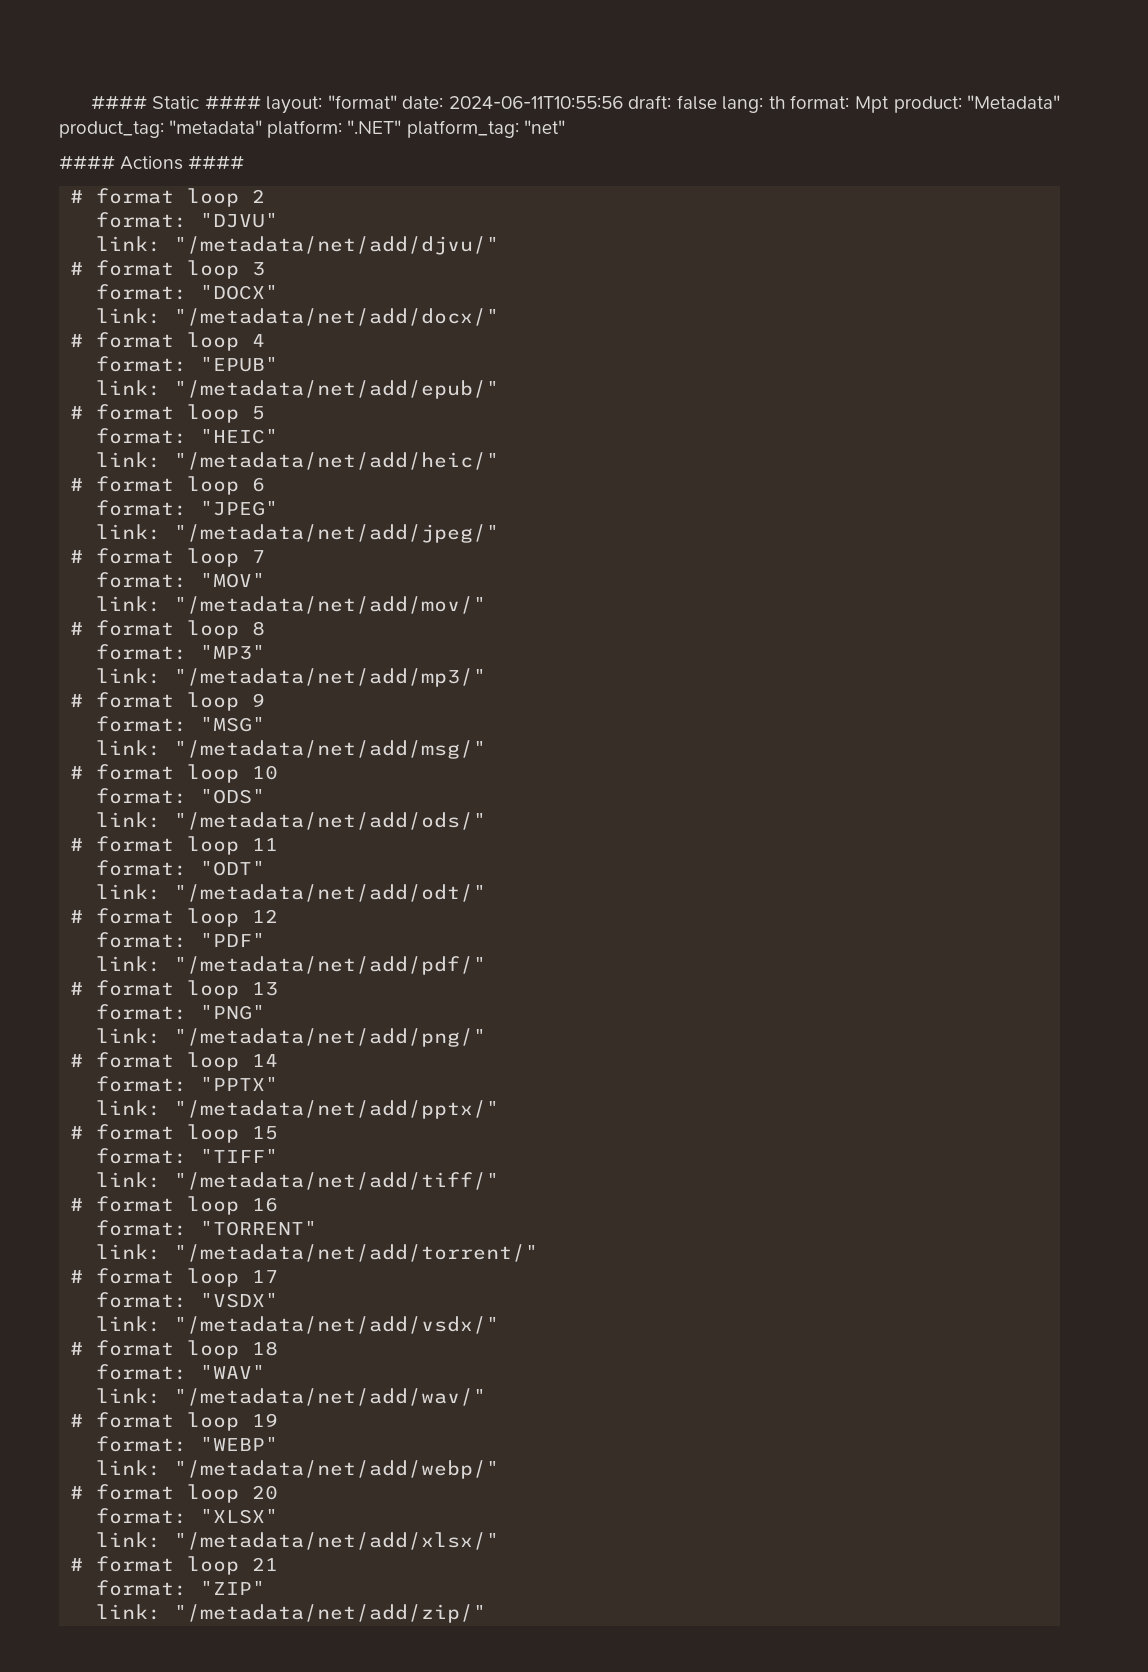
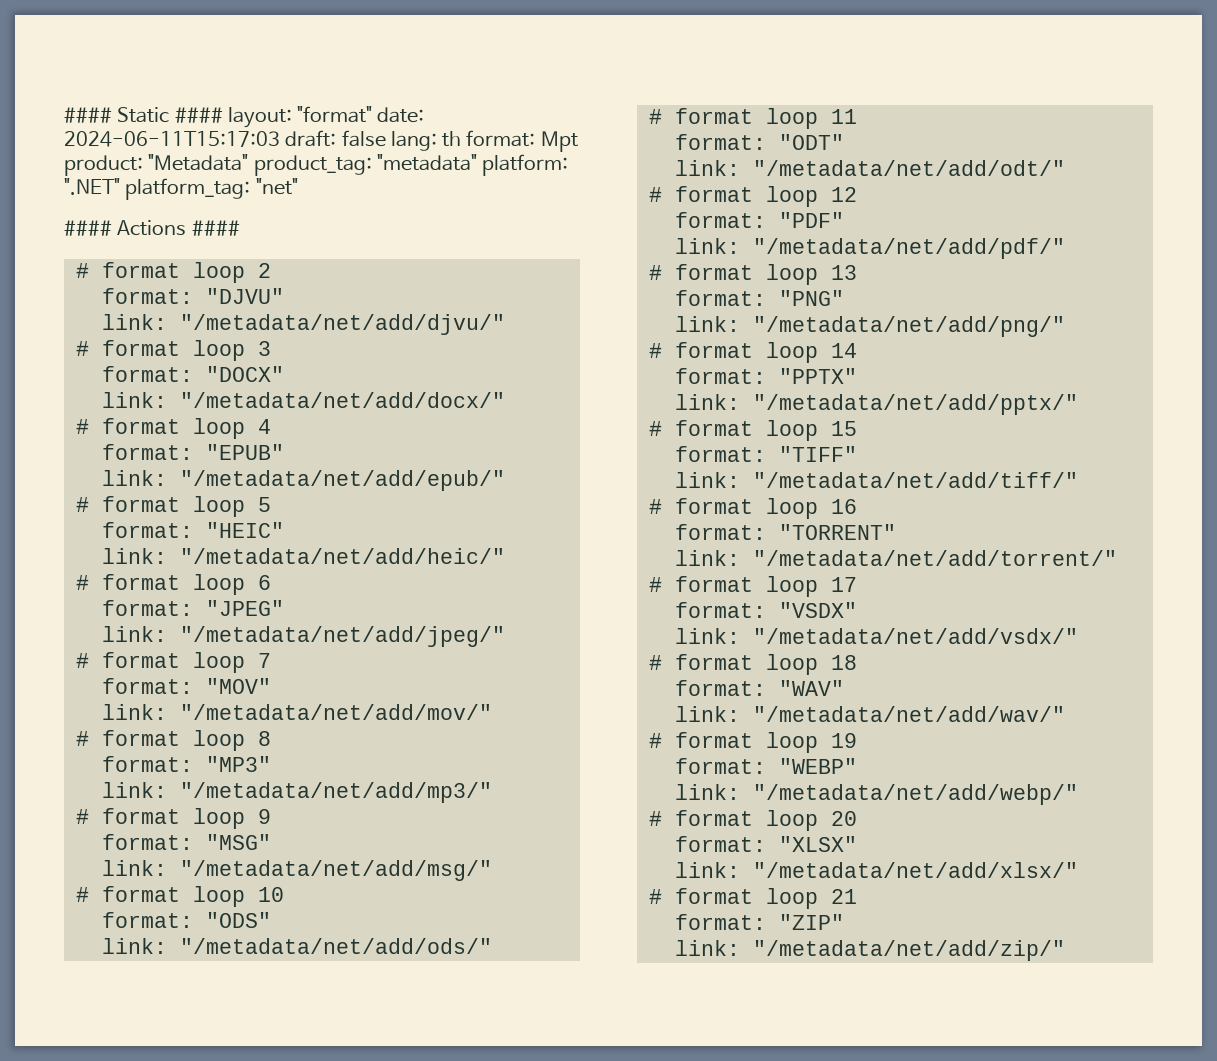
[448,96,623,109] 2024-06-11T10:55:56 -> [64,131,280,147] 2024-06-11T15:17:03

